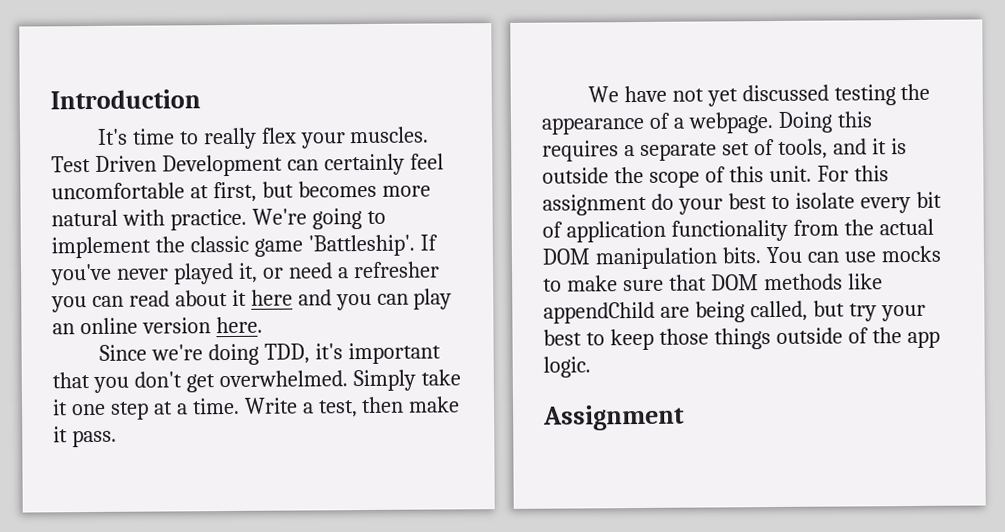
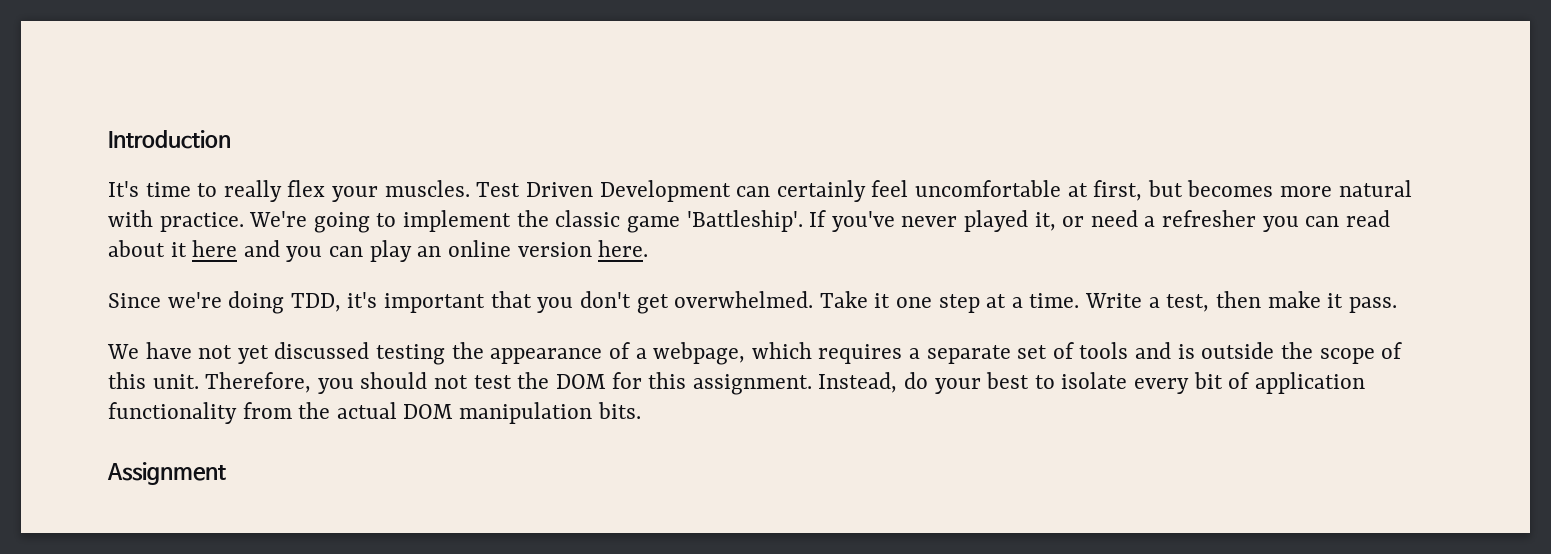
[352,369,461,392] Simply take -> [819,291,868,308] Take
[687,111,872,134] webpage. Doing this -> [653,342,812,365] webpage, which
[777,138,887,159] tools, and it -> [1079,342,1172,359] tools and
[816,165,889,182] [542,193,647,216] For this assignment -> [205,372,898,395] Therefore, you should not test the DOM for this assignment. Instead,
[765,245,941,264] [543,273,883,292] [543,300,926,324] [543,327,940,351] [543,356,591,378] You can use mocks to make sure that DOM methods like appendChild are being called, but try your best to keep those things outside of the app logic. -> (641, 410) none

